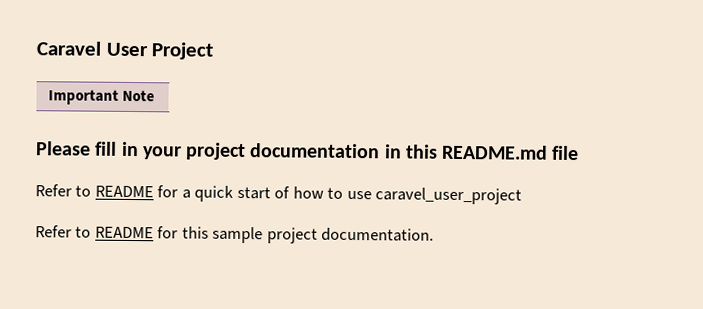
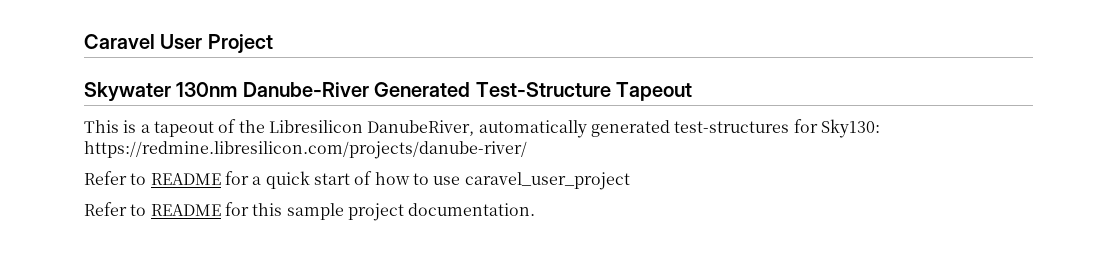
[48,89,156,105] [35,141,580,161] // Important Note // Please fill in your project documentation in this README.md file -> [84,82,692,102] [84,119,880,138] [84,141,527,159] // Skywater 130nm Danube-River Generated Test-Structure Tapeout // This is a tapeout of the Libresilicon DanubeRiver, automatically generated test-structures for Sky130: https://redmine.libresilicon.com/projects/danube-river/

